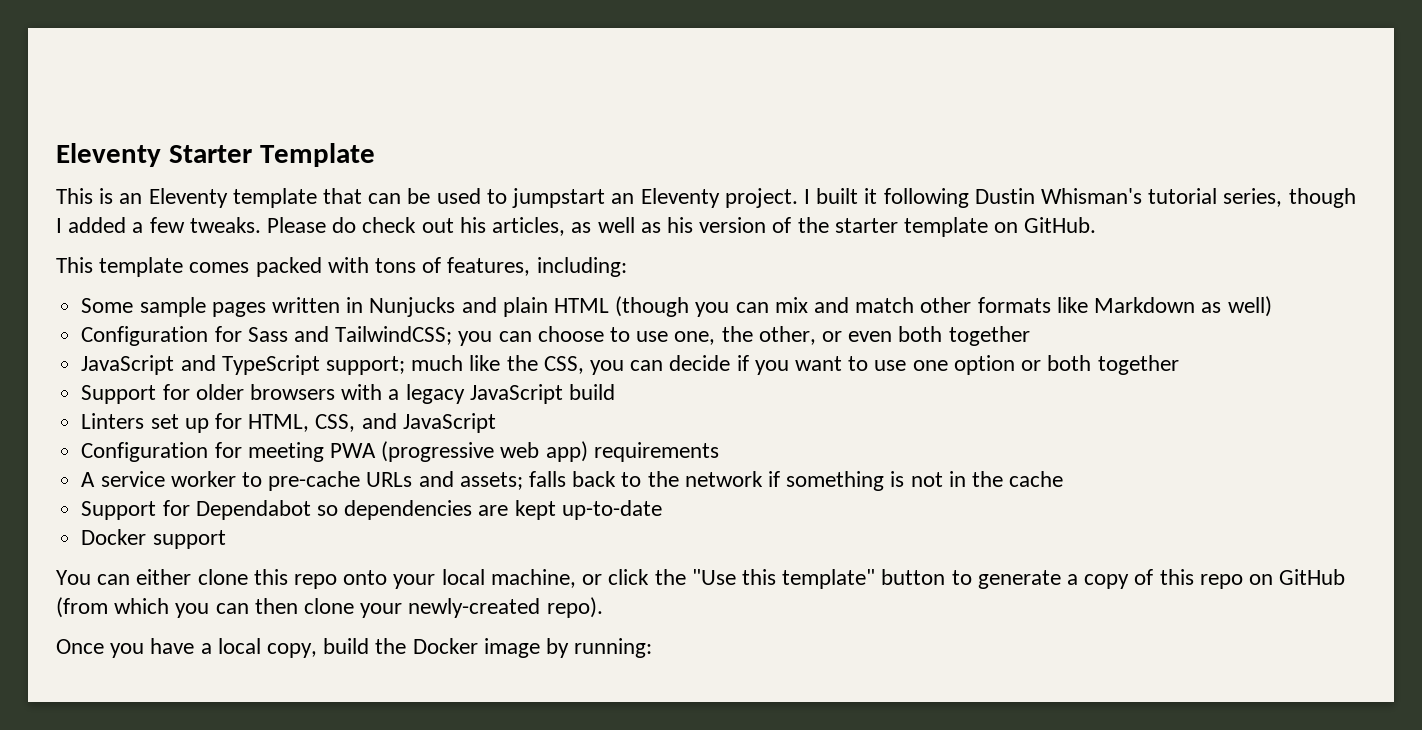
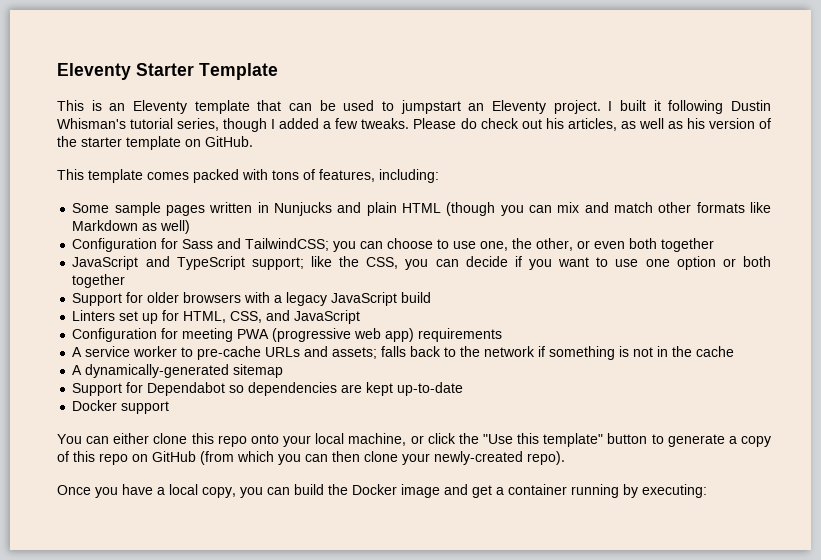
[411,355,464,371] much -> (304, 263) none
(1064, 479) none -> [72,364,284,378] // A dynamically-generated sitemap
(318, 650) none -> [240,487,290,498] you can
[546,638,653,658] by running: -> [444,484,707,498] and get a container running by executing:

